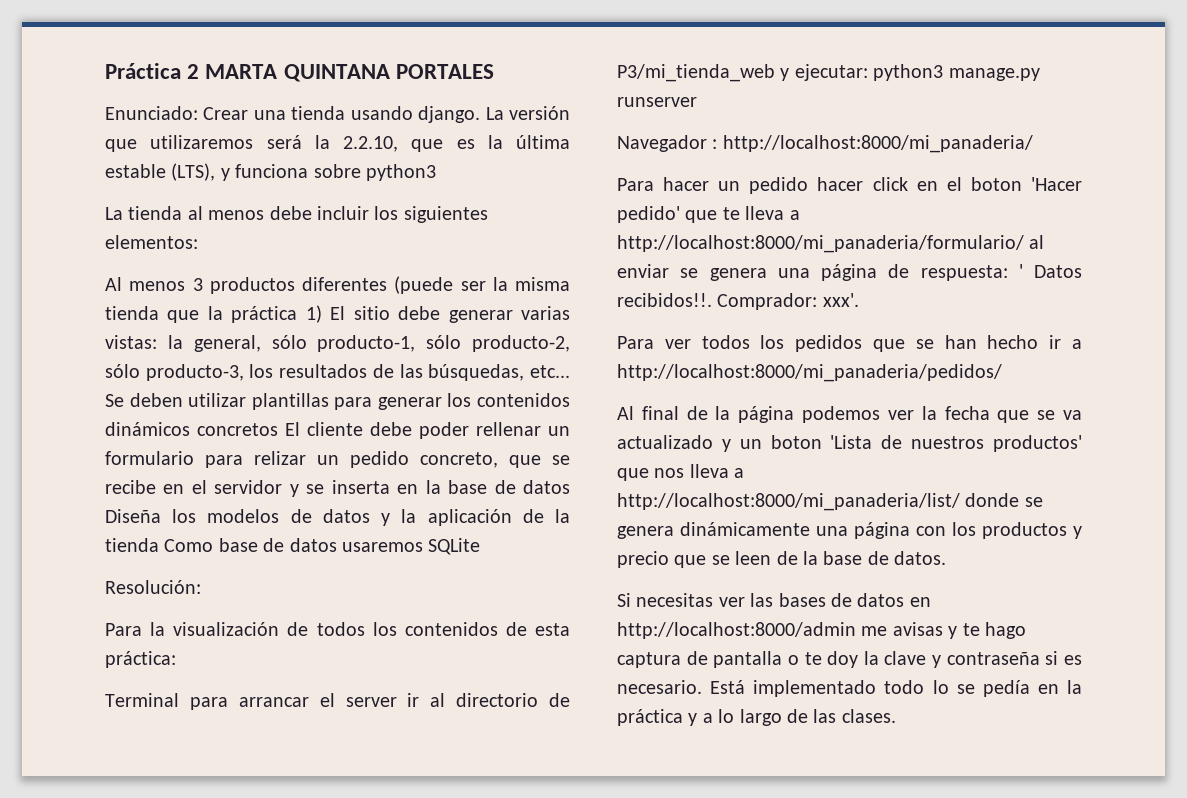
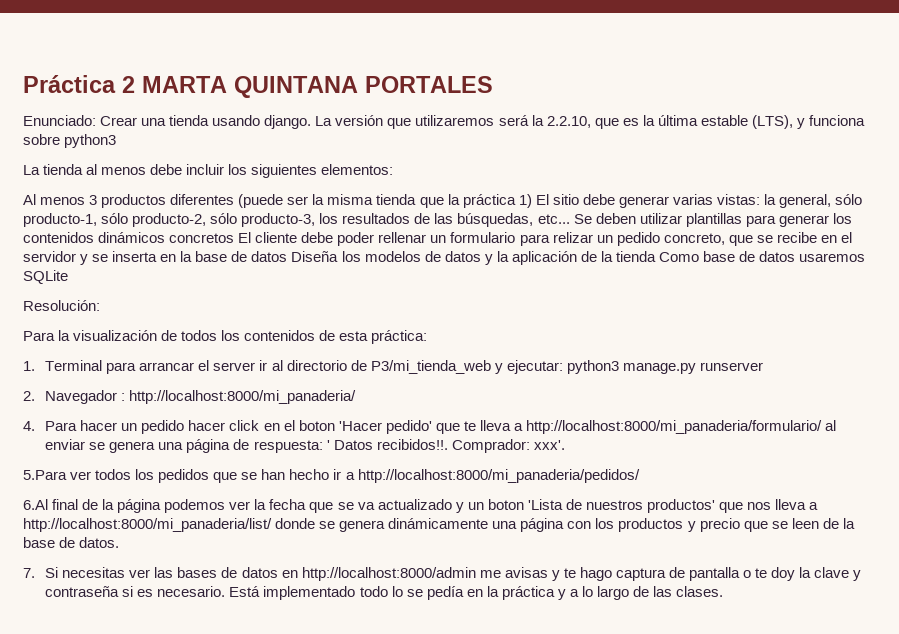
(176, 659) none -> [23,361,35,371] 1.
(697, 102) none -> [23,391,35,401] 2.
(1033, 144) none -> [23,421,35,431] 4.
[617,336,654,349] Para -> [23,470,67,480] 5.Para
[617,406,634,420] Al -> [23,499,48,510] 6.Al
(947, 558) none -> [23,568,35,578] 7.

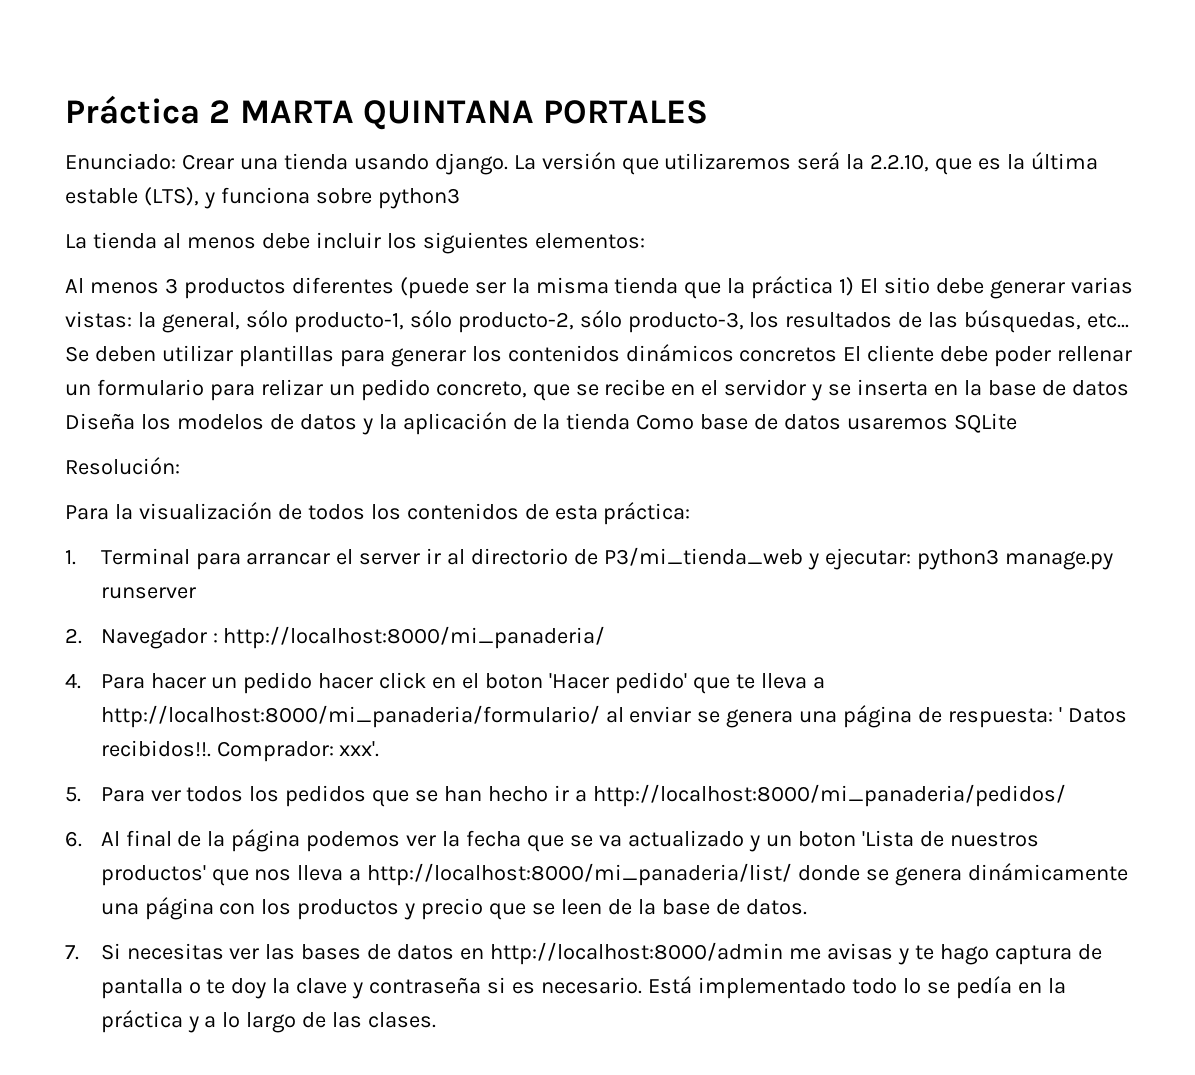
[23,470,67,480] 5.Para -> [65,787,145,802] 5. Para
[23,499,48,510] 6.Al -> [65,831,120,847] 6. Al

